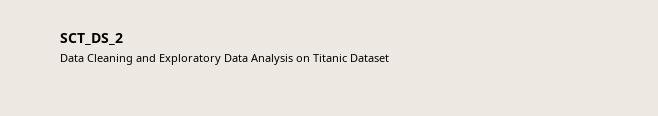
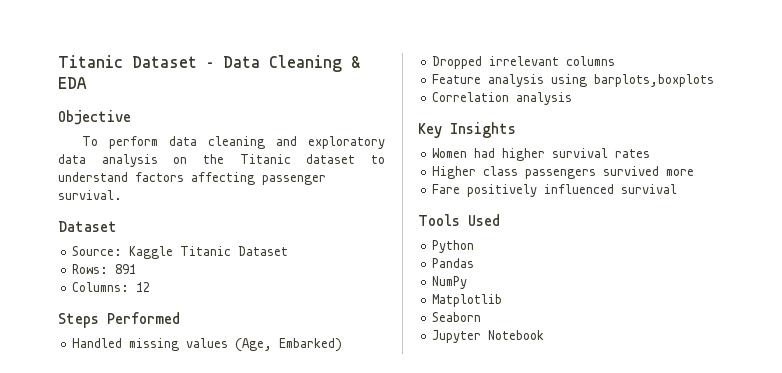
[60,33,123,45] [60,54,389,65] SCT_DS_2 // Data Cleaning and Exploratory Data Analysis on Titanic Dataset -> [58,55,360,72] [58,77,87,89] [58,110,131,125] [81,136,385,149] [58,154,385,167] [58,172,326,185] [58,190,122,200] [58,221,117,232] [72,246,289,259] [72,264,137,274] [72,282,151,292] [58,312,180,328] [72,338,343,352] [432,56,616,69] [432,74,715,87] [432,92,573,105] [418,122,516,138] [432,148,651,161] [432,166,695,179] [432,184,678,197] [418,214,500,226] [432,240,475,253] [432,258,475,268] [432,276,468,289] [432,294,503,307] [432,312,482,322] [432,330,545,343] Titanic Dataset – Data Cleaning & EDA // Objective // To perform data cleaning and exploratory data analysis on the Titanic dataset to understand factors affecting passenger survival. // Dataset // Source: Kaggle Titanic Dataset // Rows: 891 // Columns: 12 // Steps Performed // Handled missing values (Age, Embarked) // Dropped irrelevant columns // Feature analysis using barplots,boxplots // Correlation analysis // Key Insights // Women had higher survival rates // Higher class passengers survived more // Fare positively influenced survival // Tools Used // Python // Pandas // NumPy // Matplotlib // Seaborn // Jupyter Notebook

